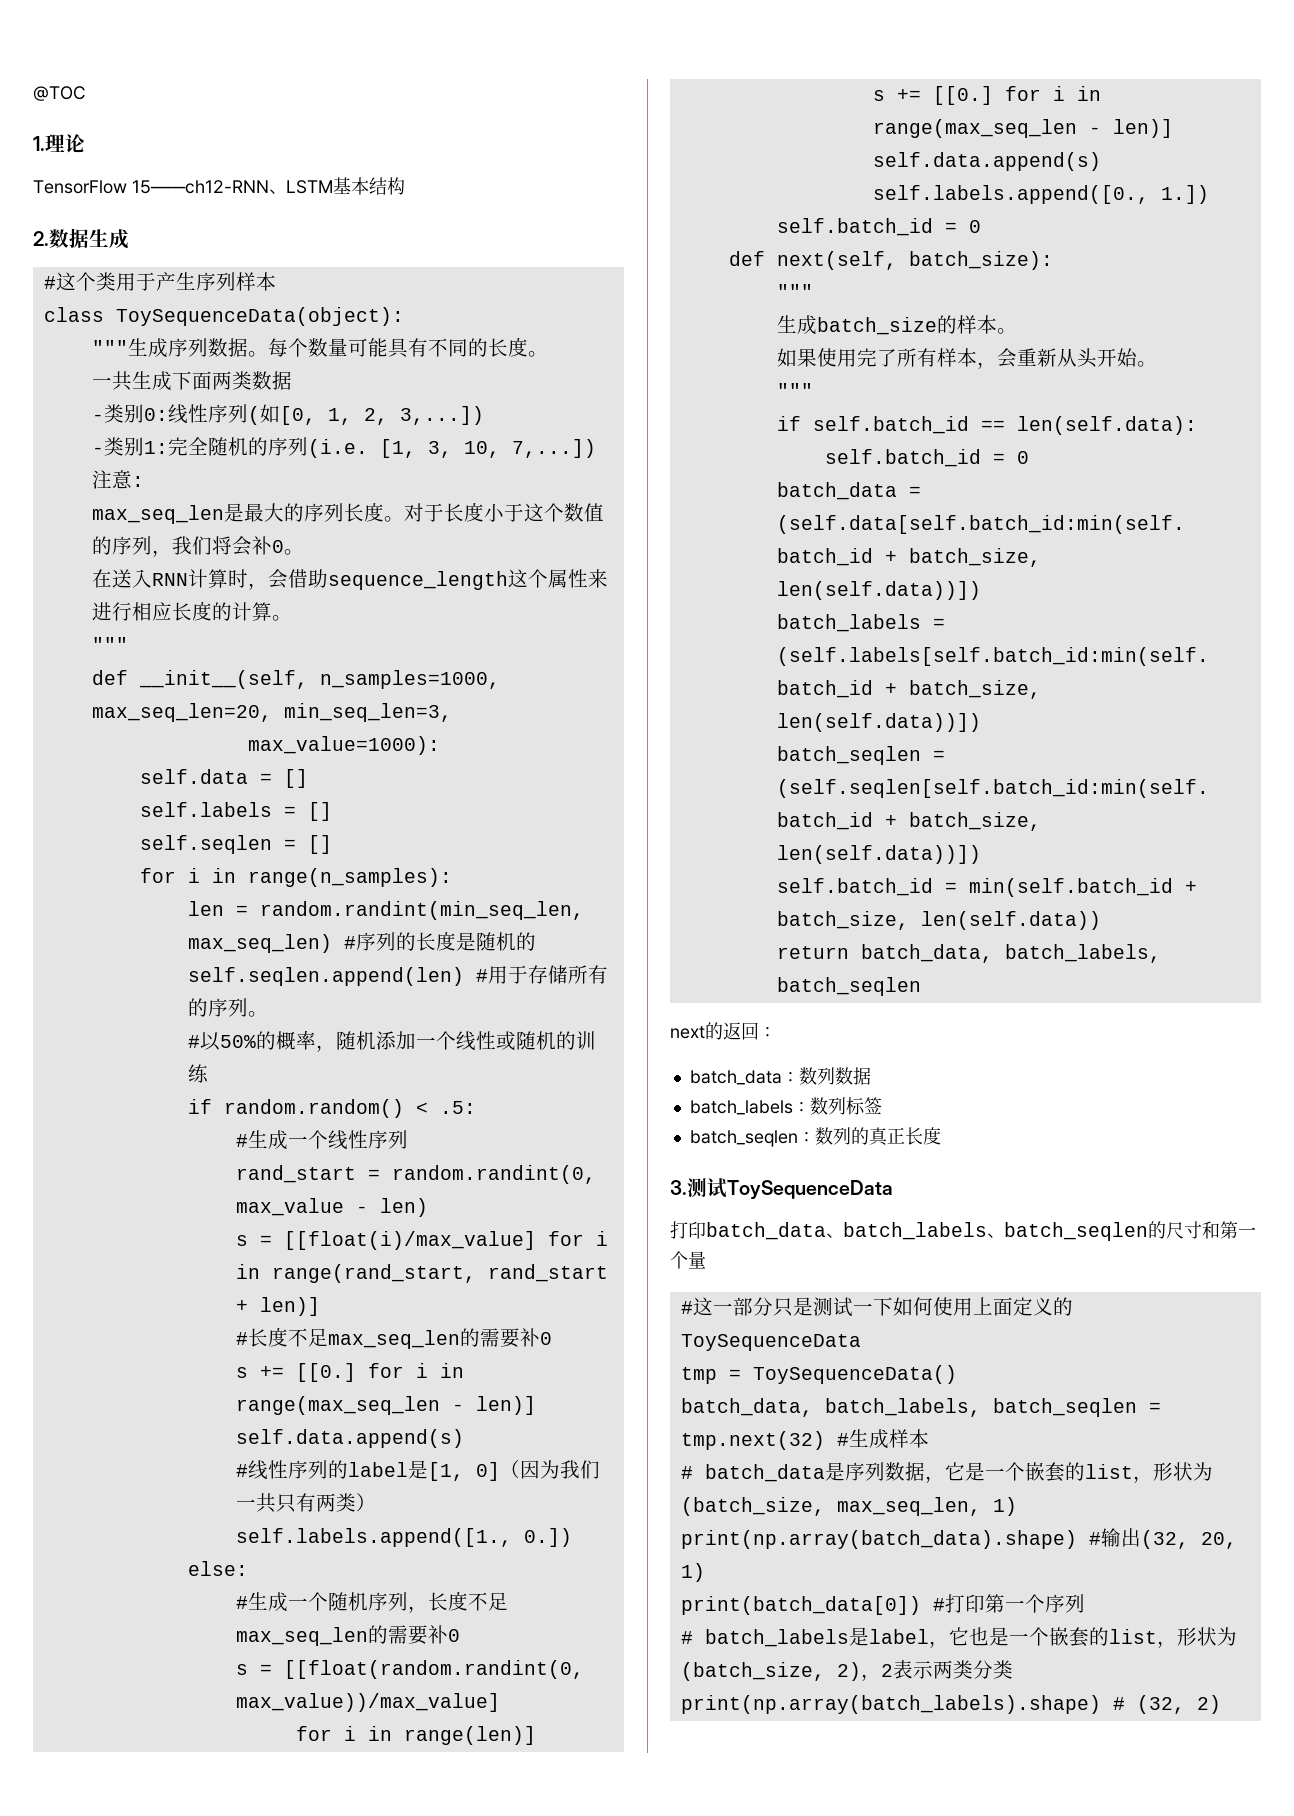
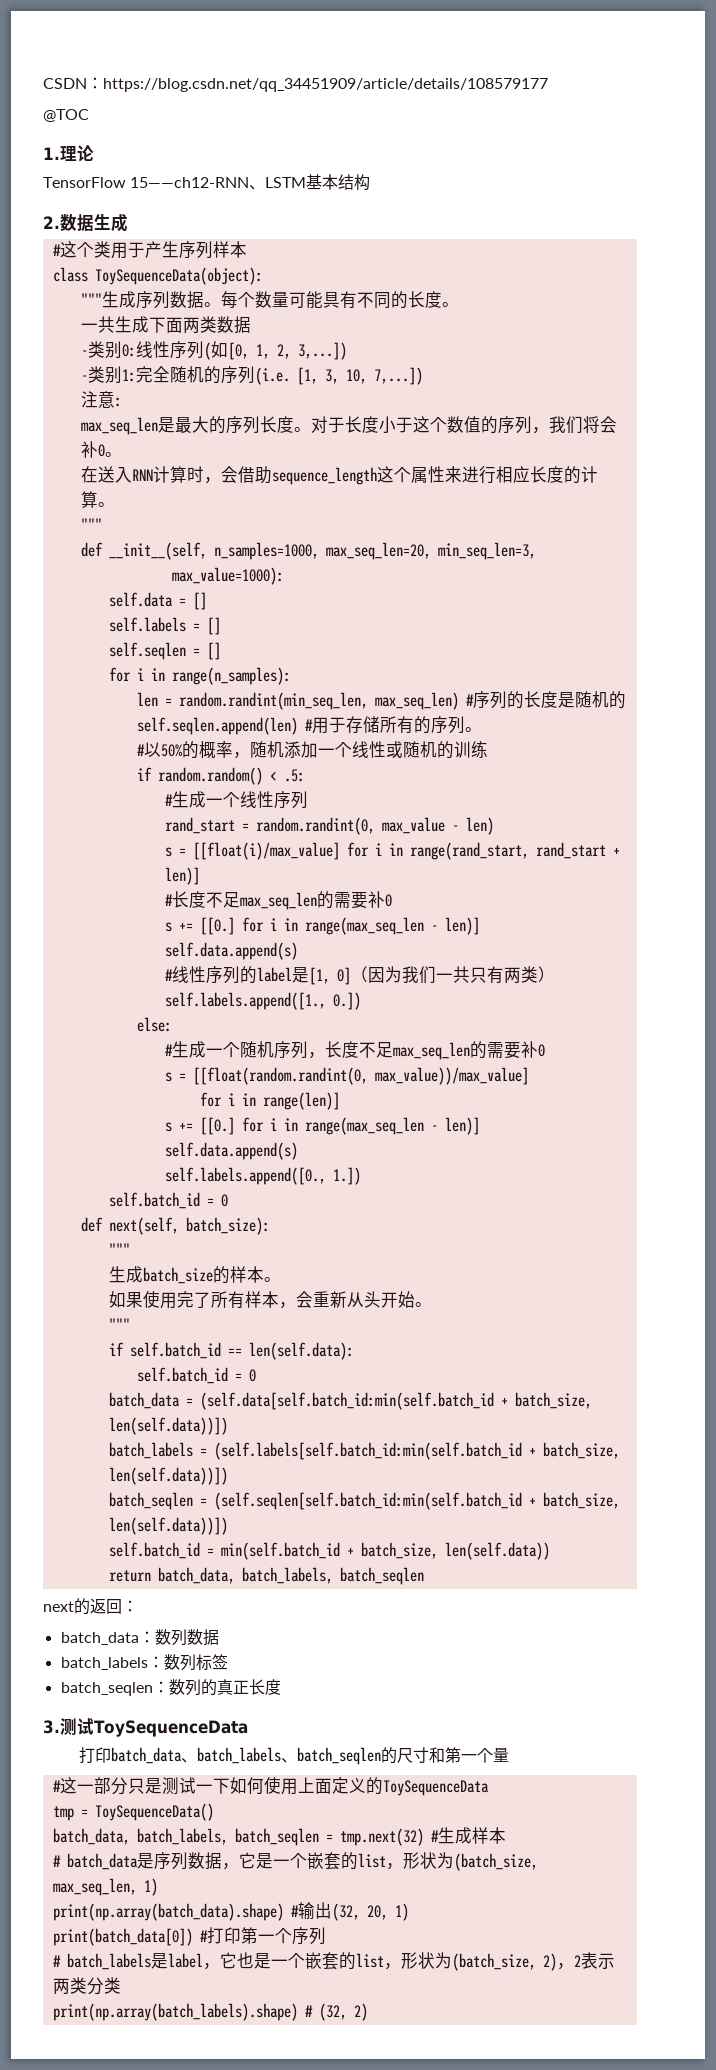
(33, 93) none -> [43,77,548,92] CSDN：https://blog.csdn.net/qq_34451909/article/details/108579177 //

